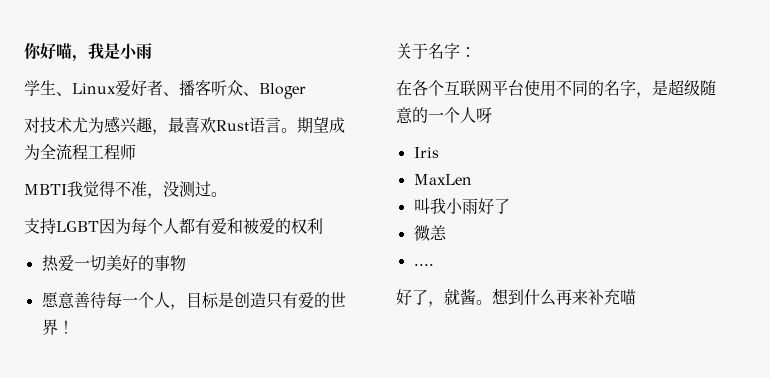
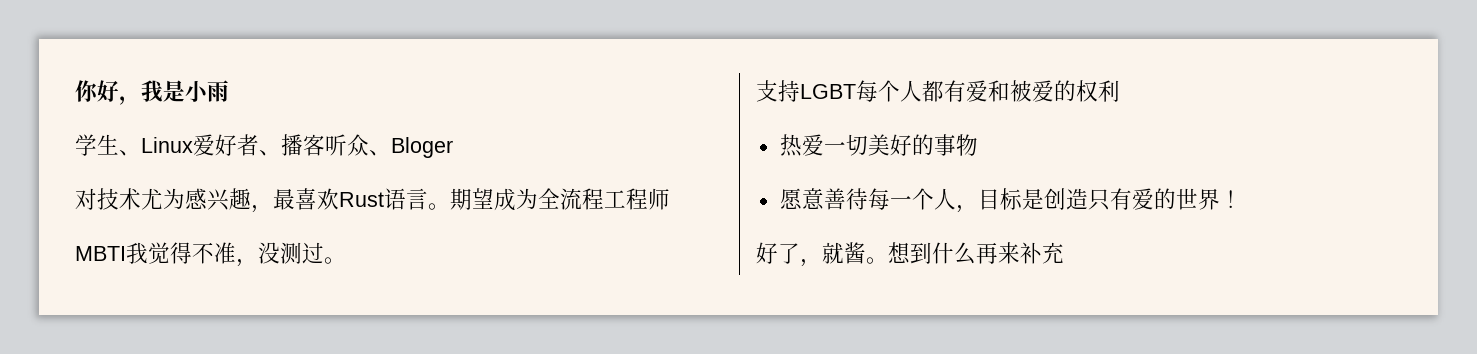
[56,43,72,59] 喵 -> (119, 91) none
[99,218,131,234] 因为 -> (856, 91) none
[396,43,476,59] [396,79,716,98] [396,107,492,124] [413,147,439,158] [413,174,472,185] [413,198,510,214] [413,225,447,241] [413,263,434,266] // 关于名字： // 在各个互联网平台使用不同的名字，是超级随意的一个人呀 // Iris // MaxLen // 叫我小雨好了 // 微恙 // .... -> (1242, 199) none
[620,289,636,305] 喵 -> (1064, 253) none

